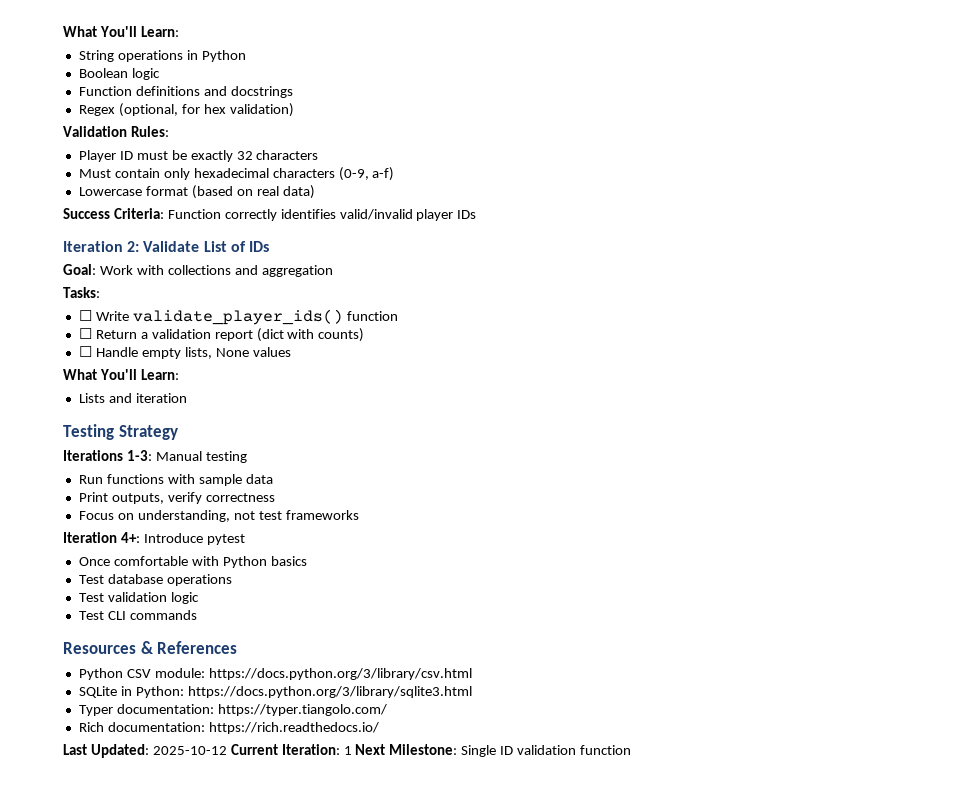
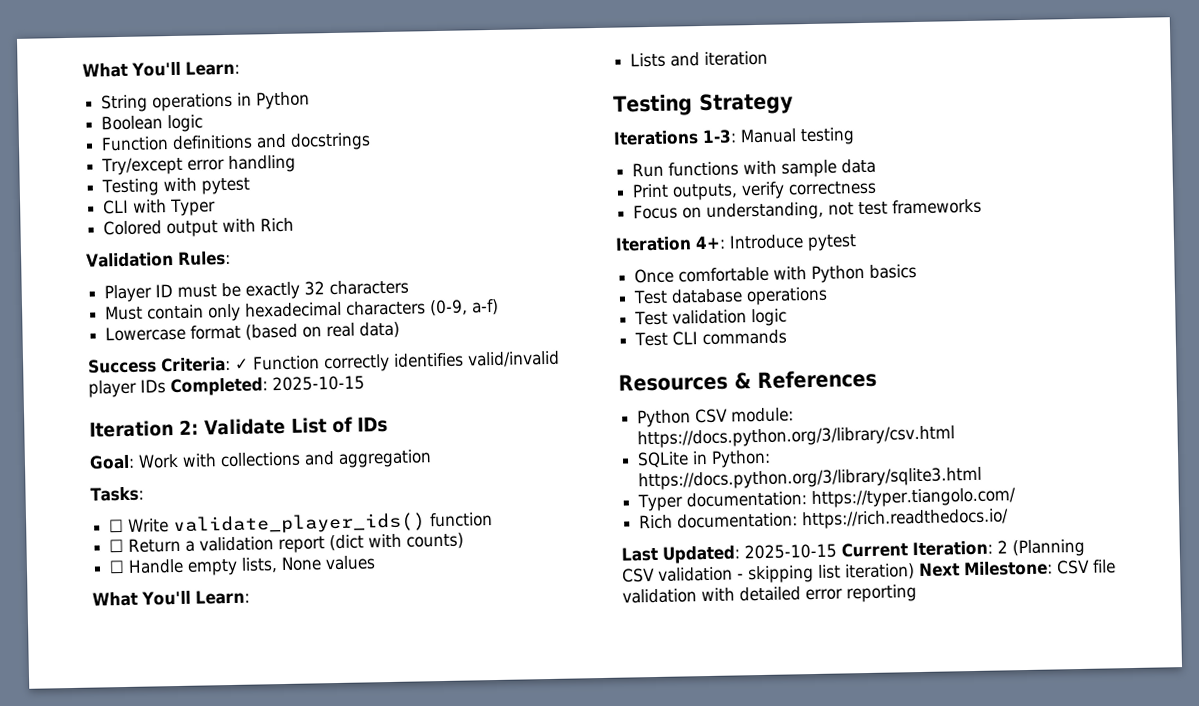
[78,103,294,117] Regex (optional, for hex validation) -> [101,154,297,176] [101,177,251,197] [103,198,217,217] [103,217,295,238] Try/except error handling // Testing with pytest // CLI with Typer // Colored output with Rich
(164, 213) none -> [235,358,249,370] ✓
(477, 214) none -> [170,375,365,397] Completed: 2025-10-15
[152,746,227,755] 2025-10-12 -> [744,543,837,560] 2025-10-15
[343,744,632,757] 1 Next Milestone: Single ID validation function -> [997,538,1085,558] [622,559,1116,584] [622,584,917,604] 2 (Planning CSV validation - skipping list iteration) Next Milestone: CSV file validation with detailed error reporting

